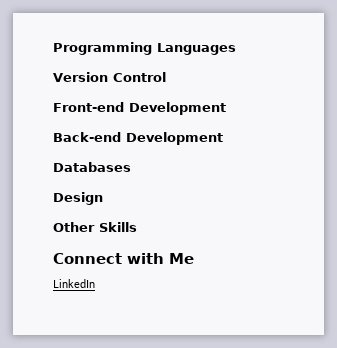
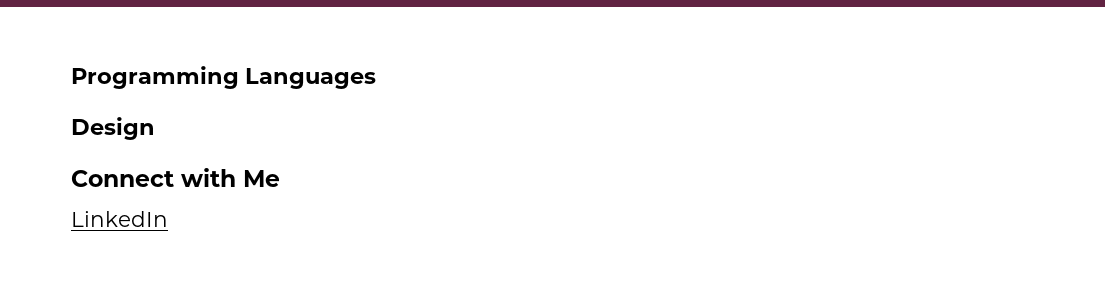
[53,72,166,82] [53,102,226,115] [53,132,223,145] [53,162,131,172] // Version Control // Front-end Development // Back-end Development // Databases -> (377, 78) none
[53,222,137,232] // Other Skills -> (155, 128) none

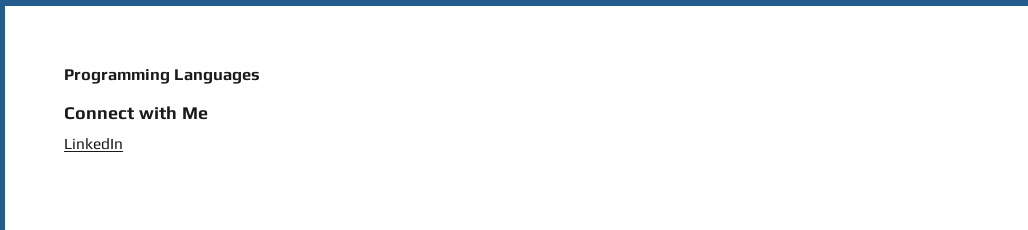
[71,117,155,140] // Design -> (261, 76) none

